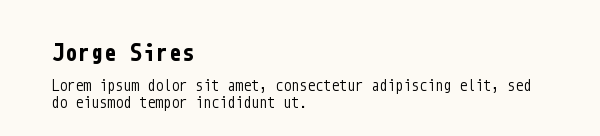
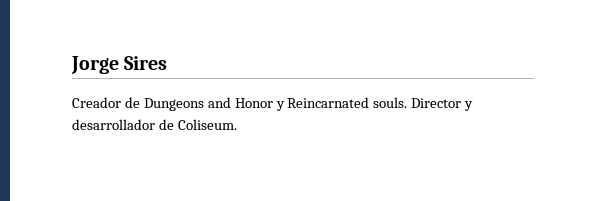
[51,79,531,94] [51,96,307,111] Lorem ipsum dolor sit amet, consectetur adipiscing elit, sed do eiusmod tempor incididunt ut. -> [72,97,474,111] [72,119,237,130] Creador de Dungeons and Honor y Reincarnated souls. Director y desarrollador de Coliseum.

